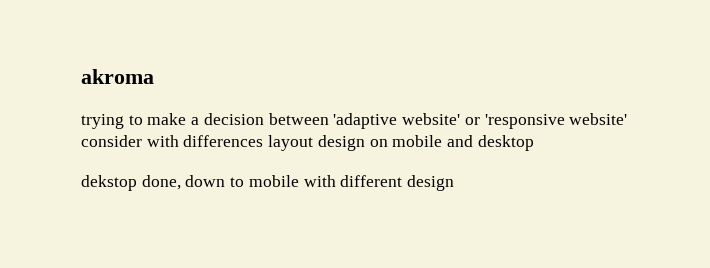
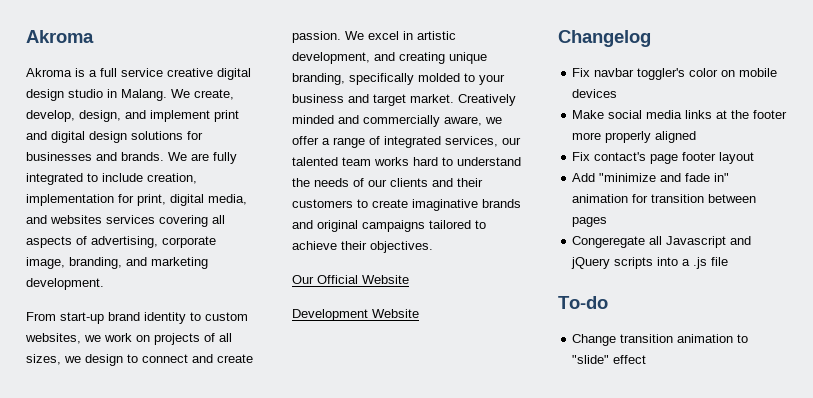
[81,69,154,84] [81,113,628,129] [81,135,534,151] [81,175,455,191] akroma // trying to make a decision between 'adaptive website' or 'responsive website' consider with differences layout design on mobile and desktop // dekstop done, down to mobile with different design -> [26,30,94,43] [26,68,251,80] [26,89,234,101] [26,110,239,122] [26,131,203,143] [26,152,237,164] [26,173,197,185] [26,194,247,206] [26,215,225,227] [26,236,216,248] [26,257,208,269] [26,278,104,290] [26,312,248,324] [25,333,232,345] [26,354,253,366] [292,31,456,43] [292,52,487,64] [292,73,505,85] [292,94,516,106] [292,115,502,127] [292,136,521,148] [292,157,521,166] [292,178,483,187] [292,199,521,211] [292,220,486,232] [292,241,433,253] [292,275,409,284] [292,309,419,321] [558,30,651,47] [572,68,778,80] [572,89,618,98] [572,110,788,119] [572,131,697,143] [572,152,755,164] [572,173,730,182] [572,194,757,203] [572,217,608,227] [572,236,752,248] [571,257,729,269] [558,296,608,309] [572,334,749,346] [572,355,647,364] Akroma // Akroma is a full service creative digital design studio in Malang. We create, develop, design, and implement print and digital design solutions for businesses and brands. We are fully integrated to include creation, implementation for print, digital media, and websites services covering all aspects of advertising, corporate image, branding, and marketing development. // From start-up brand identity to custom websites, we work on projects of all sizes, we design to connect and create passion. We excel in artistic development, and creating unique branding, specifically molded to your business and target market. Creatively minded and commercially aware, we offer a range of integrated services, our talented team works hard to understand the needs of our clients and their customers to create imaginative brands and original campaigns tailored to achieve their objectives. // Our Official Website // Development Website // Changelog // Fix navbar toggler's color on mobile devices // Make social media links at the footer more properly aligned // Fix contact's page footer layout // Add "minimize and fade in" animation for transition between pages // Congeregate all Javascript and jQuery scripts into a .js file // To-do // Change transition animation to "slide" effect

